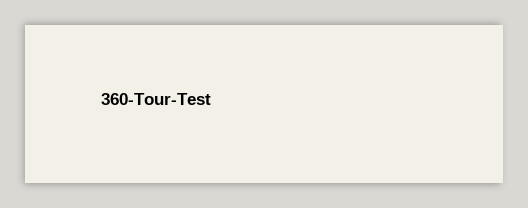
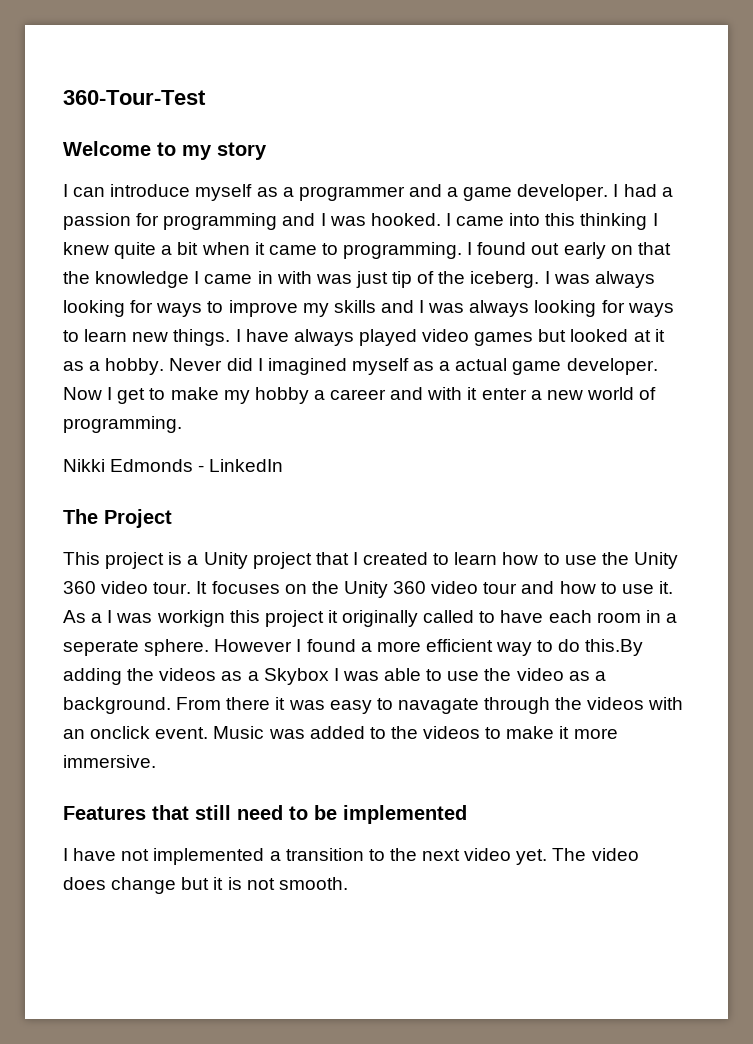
(211, 99) none -> [63,141,267,160] [63,184,673,201] [63,213,658,230] [63,242,671,259] [63,271,655,288] [63,300,674,317] [63,329,665,346] [63,358,658,375] [63,387,657,404] [63,416,182,433] [63,459,284,472] [63,509,172,528] [63,552,678,569] [63,581,673,598] [63,610,677,627] [63,639,644,656] [63,668,606,685] [63,697,684,714] [63,726,618,739] [63,755,156,768] [63,805,467,824] [63,848,639,865] [63,877,348,894] // Welcome to my story // I can introduce myself as a programmer and a game developer. I had a passion for programming and I was hooked. I came into this thinking I knew quite a bit when it came to programming. I found out early on that the knowledge I came in with was just tip of the iceberg. I was always looking for ways to improve my skills and I was always looking for ways to learn new things. I have always played video games but looked at it as a hobby. Never did I imagined myself as a actual game developer. Now I get to make my hobby a career and with it enter a new world of programming. // Nikki Edmonds - LinkedIn // The Project // This project is a Unity project that I created to learn how to use the Unity 360 video tour. It focuses on the Unity 360 video tour and how to use it. As a I was workign this project it originally called to have each room in a seperate sphere. However I found a more efficient way to do this.By adding the videos as a Skybox I was able to use the video as a background. From there it was easy to navagate through the videos with an onclick event. Music was added to the videos to make it more immersive. // Features that still need to be implemented // I have not implemented a transition to the next video yet. The video does change but it is not smooth.

